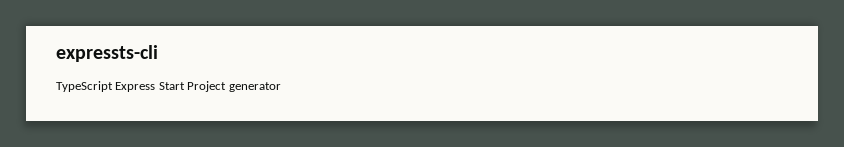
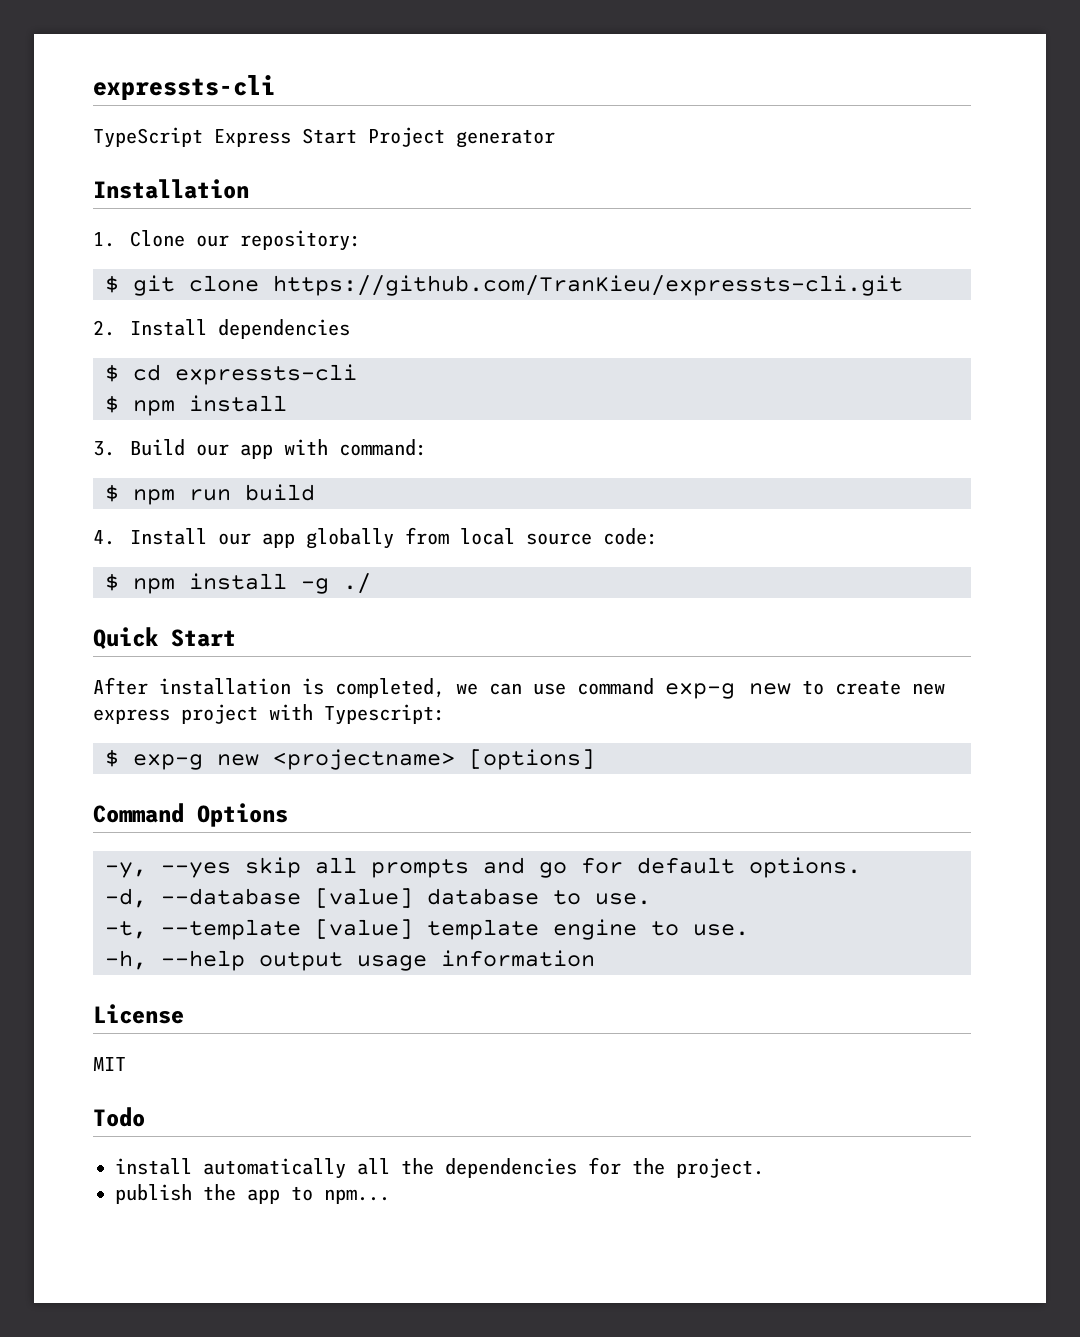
(281, 87) none -> [93,179,249,199] [93,230,362,251] [105,275,903,296] [93,319,351,339] [105,364,357,385] [105,395,287,416] [93,439,428,459] [105,484,315,505] [93,527,659,549] [105,573,371,594] [93,627,236,649] [93,677,945,699] [93,704,445,725] [105,749,595,770] [93,803,288,827] [105,857,861,878] [105,888,651,908] [105,919,749,940] [105,950,595,971] [93,1004,184,1024] [93,1057,126,1071] [93,1107,145,1127] [115,1157,764,1179] [115,1184,390,1204] // Installation // 1. Clone our repository: // $ git clone https://github.com/TranKieu/expressts-cli.git // 2. Install dependencies // $ cd expressts-cli // $ npm install // 3. Build our app with command: // $ npm run build // 4. Install our app globally from local source code: // $ npm install -g ./ // Quick Start // After installation is completed, we can use command exp-g new to create new express project with Typescript: // $ exp-g new <projectname> [options] // Command Options // -y, --yes skip all prompts and go for default options. // -d, --database [value] database to use. // -t, --template [value] template engine to use. // -h, --help output usage information // License // MIT // Todo // install automatically all the dependencies for the project. // publish the app to npm...

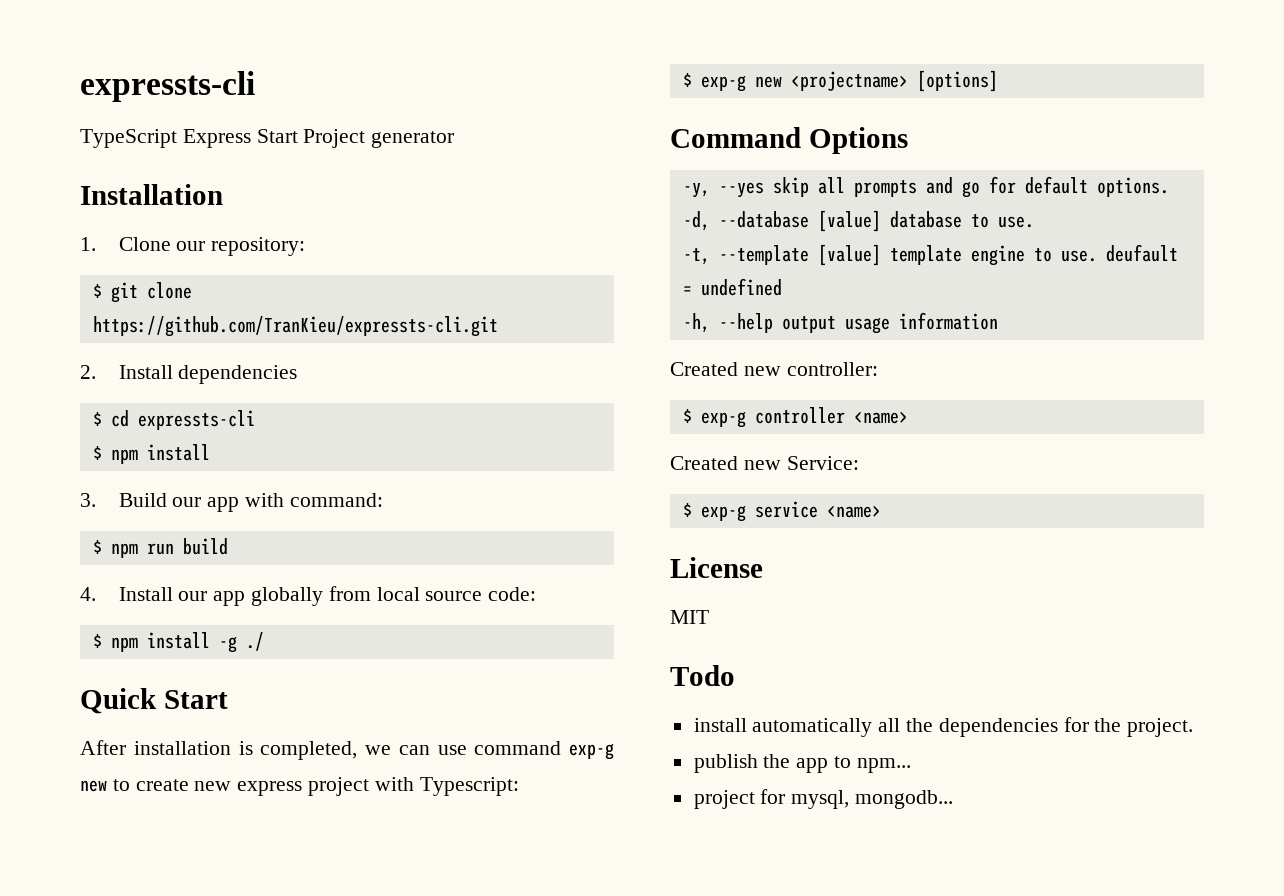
(749, 930) none -> [1105,244,1178,262] [682,278,782,296] deufault = undefined
(595, 958) none -> [670,362,878,376] [682,407,908,428] [670,456,859,470] [682,501,881,522] // Created new controller: // $ exp-g controller <name> // Created new Service: // $ exp-g service <name>
(390, 1196) none -> [693,789,954,809] // project for mysql, mongodb...

